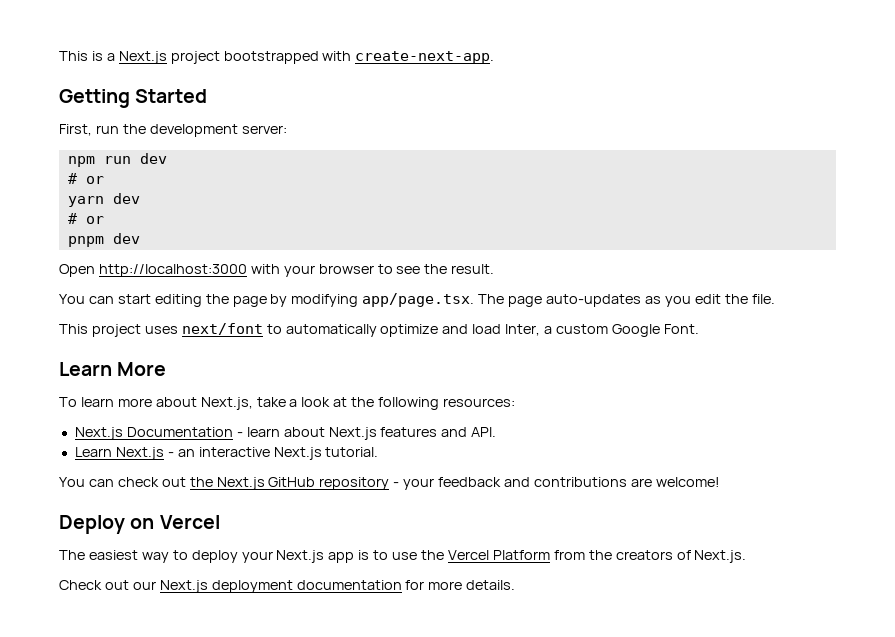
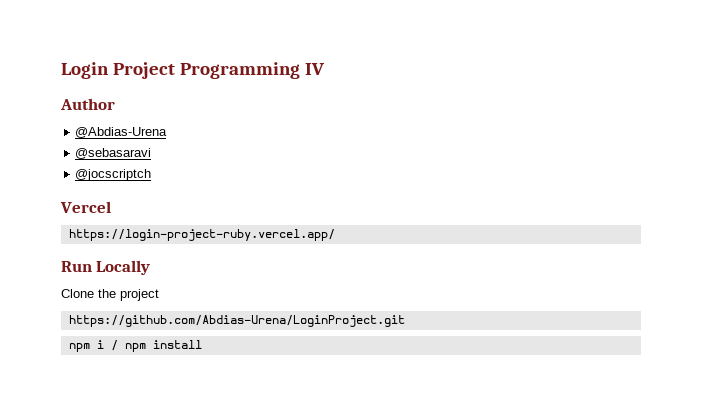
[59,51,495,64] [59,89,208,108] [59,124,287,137] [67,153,167,167] [67,173,104,184] [67,193,140,207] [67,213,104,224] [67,233,140,247] [59,264,495,277] [59,293,775,307] [59,323,699,337] [59,362,167,376] [59,397,516,410] [74,427,497,440] [74,447,379,460] [59,477,720,490] [59,515,220,534] [59,550,747,563] [59,580,516,593] This is a Next.js project bootstrapped with create-next-app. // Getting Started // First, run the development server: // npm run dev // # or // yarn dev // # or // pnpm dev // Open http://localhost:3000 with your browser to see the result. // You can start editing the page by modifying app/page.tsx. The page auto-updates as you edit the file. // This project uses next/font to automatically optimize and load Inter, a custom Google Font. // Learn More // To learn more about Next.js, take a look at the following resources: // Next.js Documentation - learn about Next.js features and API. // Learn Next.js - an interactive Next.js tutorial. // You can check out the Next.js GitHub repository - your feedback and contributions are welcome! // Deploy on Vercel // The easiest way to deploy your Next.js app is to use the Vercel Platform from the creators of Next.js. // Check out our Next.js deployment documentation for more details. -> [61,62,325,79] [60,98,115,110] [75,127,168,138] [75,148,152,159] [75,169,152,181] [60,201,111,213] [68,229,335,241] [61,260,151,275] [61,289,159,301] [68,315,405,327] [68,340,202,352] Login Project Programming IV // Author // @Abdias-Urena // @sebasaravi // @jocscriptch // Vercel // https://login-project-ruby.vercel.app/ // Run Locally // Clone the project // https://github.com/Abdias-Urena/LoginProject.git // npm i / npm install

